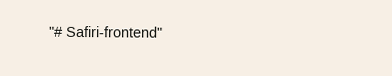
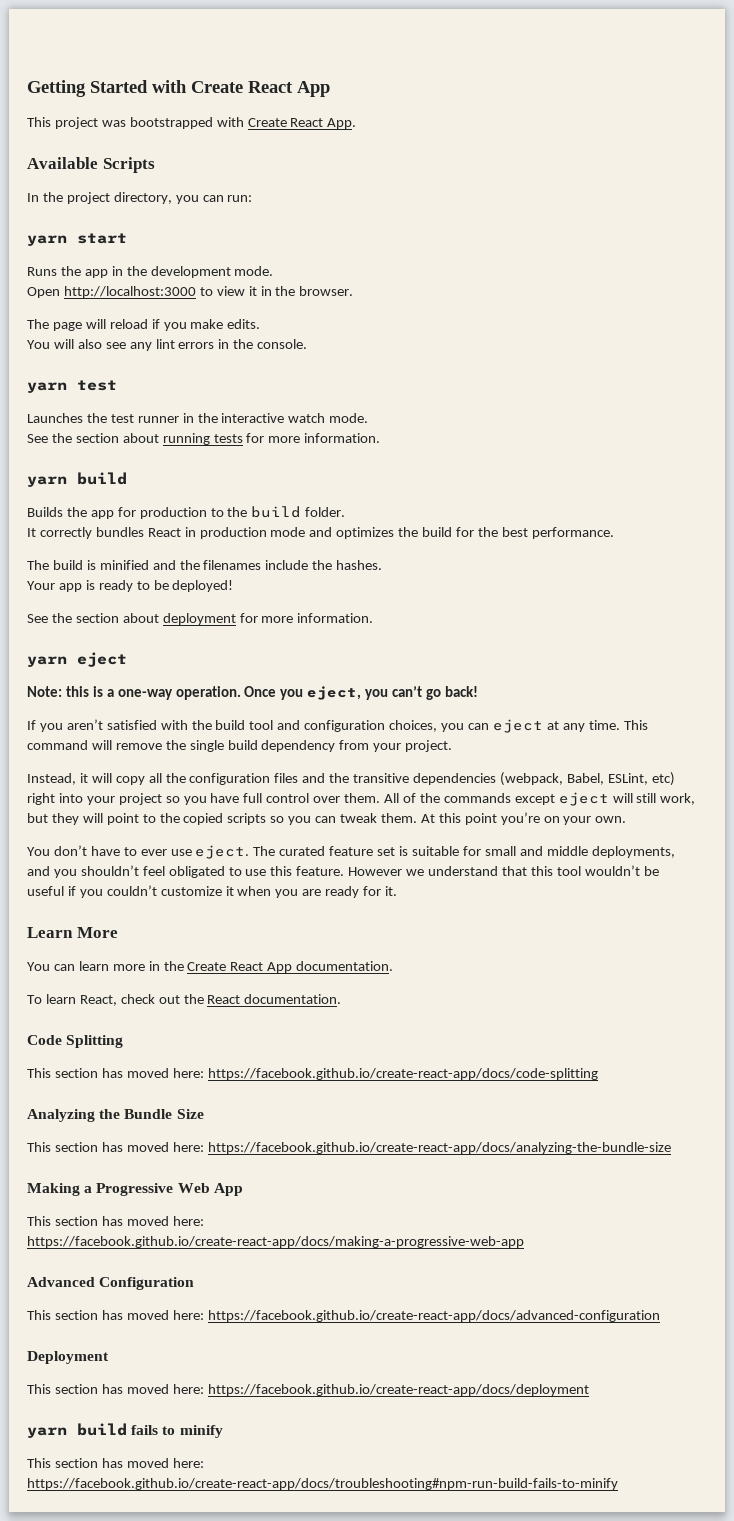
[49,25,163,38] "# Safiri-frontend" -> [27,80,330,97] [27,117,357,129] [27,157,155,173] [27,192,253,204] [27,233,127,246] [27,266,274,278] [27,286,354,298] [27,319,261,331] [27,339,308,351] [27,380,117,393] [27,413,369,423] [27,433,381,445] [27,472,127,487] [27,506,346,519] [27,527,614,539] [27,560,383,570] [27,580,234,592] [27,613,374,625] [27,652,127,667] [27,686,478,700] [27,719,648,733] [27,740,453,752] [27,772,675,786] [27,792,696,806] [27,812,627,825] [27,845,675,859] [27,865,659,878] [27,885,398,898] [27,927,118,938] [27,961,394,973] [27,994,342,1006] [27,1035,124,1048] [27,1068,598,1080] [27,1109,204,1122] [27,1142,671,1154] [27,1183,243,1196] [27,1216,204,1226] [27,1236,524,1248] [27,1277,195,1290] [27,1310,660,1322] [27,1351,109,1364] [27,1384,589,1396] [27,1423,223,1438] [27,1458,204,1468] [27,1478,618,1490] Getting Started with Create React App // This project was bootstrapped with Create React App. // Available Scripts // In the project directory, you can run: // yarn start // Runs the app in the development mode. // Open http://localhost:3000 to view it in the browser. // The page will reload if you make edits. // You will also see any lint errors in the console. // yarn test // Launches the test runner in the interactive watch mode. // See the section about running tests for more information. // yarn build // Builds the app for production to the build folder. // It correctly bundles React in production mode and optimizes the build for the best performance. // The build is minified and the filenames include the hashes. // Your app is ready to be deployed! // See the section about deployment for more information. // yarn eject // Note: this is a one-way operation. Once you eject, you can’t go back! // If you aren’t satisfied with the build tool and configuration choices, you can eject at any time. This command will remove the single build dependency from your project. // Instead, it will copy all the configuration files and the transitive dependencies (webpack, Babel, ESLint, etc) right into your project so you have full control over them. All of the commands except eject will still work, but they will point to the copied scripts so you can tweak them. At this point you’re on your own. // You don’t have to ever use eject. The curated feature set is suitable for small and middle deployments, and you shouldn’t feel obligated to use this feature. However we understand that this tool wouldn’t be useful if you couldn’t customize it when you are ready for it. // Learn More // You can learn more in the Create React App documentation. // To learn React, check out the React documentation. // Code Splitting // This section has moved here: https://facebook.github.io/create-react-app/docs/code-splitting // Analyzing the Bundle Size // This section has moved here: https://facebook.github.io/create-react-app/docs/analyzing-the-bundle-size // Making a Progressive Web App // This section has moved here: https://facebook.github.io/create-react-app/docs/making-a-progressive-web-app // Advanced Configuration // This section has moved here: https://facebook.github.io/create-react-app/docs/advanced-configuration // Deployment // This section has moved here: https://facebook.github.io/create-react-app/docs/deployment // yarn build fails to minify // This section has moved here: https://facebook.github.io/create-react-app/docs/troubleshooting#npm-run-build-fails-to-minify

